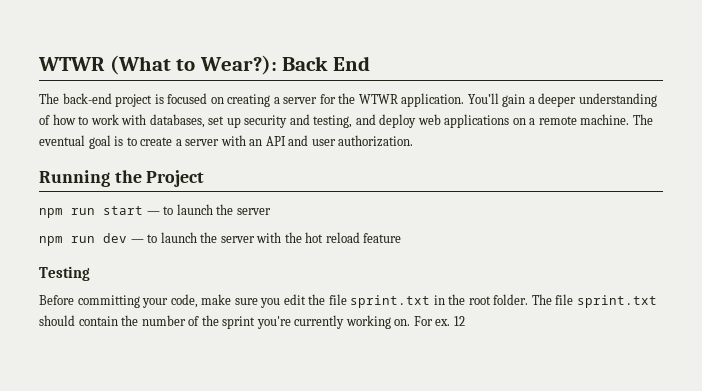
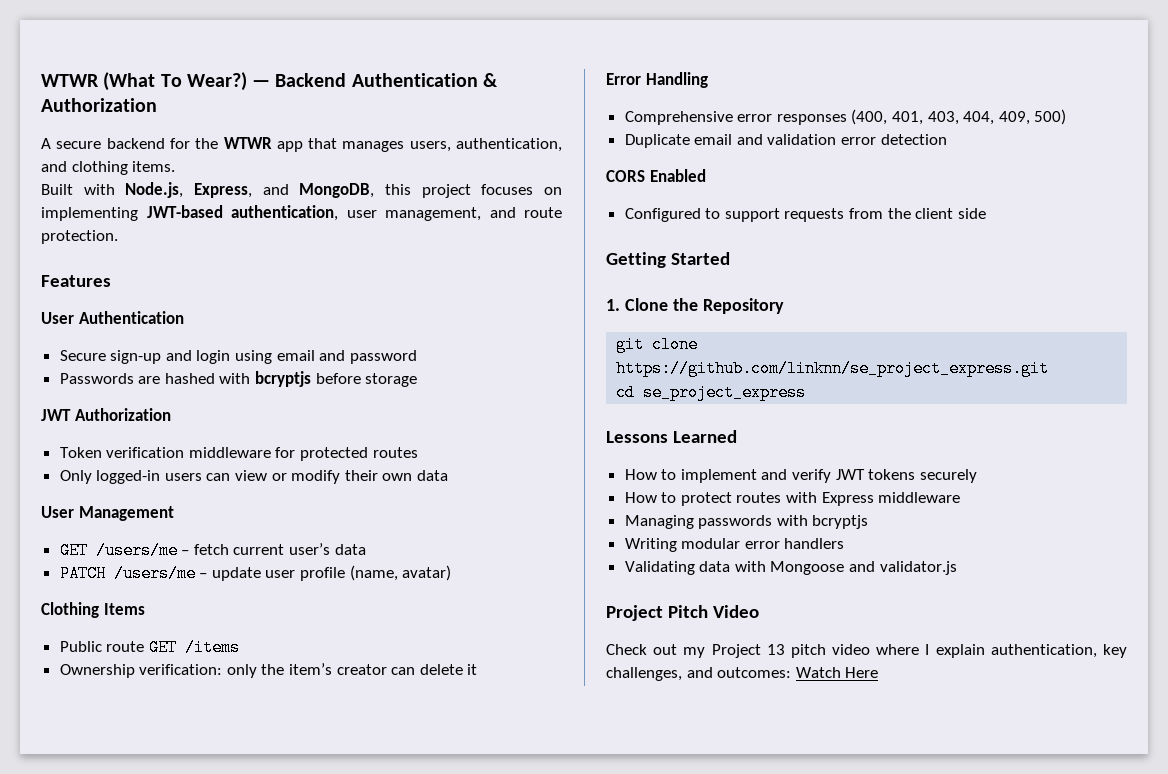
[176,55,370,75] [39,93,657,107] [39,114,653,128] [39,135,414,149] [39,170,205,187] [39,204,271,218] [39,232,402,246] [39,266,90,281] [39,294,657,308] [39,315,465,329] to Wear?): Back End // The back-end project is focused on creating a server for the WTWR application. You’ll gain a deeper understanding of how to work with databases, set up security and testing, and deploy web applications on a remote machine. The eventual goal is to create a server with an API and user authorization. // Running the Project // npm run start — to launch the server // npm run dev — to launch the server with the hot reload feature // Testing // Before committing your code, make sure you edit the file sprint.txt in the root folder. The file sprint.txt should contain the number of the sprint you're currently working on. For ex. 12 -> [160,72,498,91] [41,98,157,112] [41,137,563,152] [41,161,176,175] [41,182,562,198] [41,205,562,221] [41,230,118,244] [41,275,111,287] [41,311,184,324] [59,350,417,364] [59,371,418,387] [41,408,171,421] [59,447,418,461] [59,470,449,484] [41,506,174,521] [59,542,366,559] [59,565,452,582] [41,602,145,618] [59,639,240,656] [59,663,478,678] [606,72,708,88] [624,109,1067,125] [624,134,947,148] [606,169,706,182] [624,208,986,222] [606,252,730,268] [606,298,784,314] [616,336,699,353] [616,360,1050,377] [616,384,807,401] [606,430,737,443] [624,469,977,483] [624,492,961,506] [624,515,869,529] [624,538,845,552] [624,561,957,575] [606,605,759,621] [606,644,1127,658] [606,667,879,681] To Wear?) — Backend Authentication & Authorization // A secure backend for the WTWR app that manages users, authentication, and clothing items. // Built with Node.js, Express, and MongoDB, this project focuses on implementing JWT-based authentication, user management, and route protection. // Features // User Authentication // Secure sign-up and login using email and password // Passwords are hashed with bcryptjs before storage // JWT Authorization // Token verification middleware for protected routes // Only logged-in users can view or modify their own data // User Management // GET /users/me – fetch current user’s data // PATCH /users/me – update user profile (name, avatar) // Clothing Items // Public route GET /items // Ownership verification: only the item’s creator can delete it // Error Handling // Comprehensive error responses (400, 401, 403, 404, 409, 500) // Duplicate email and validation error detection // CORS Enabled // Configured to support requests from the client side // Getting Started // 1. Clone the Repository // git clone https://github.com/linknn/se_project_express.git // cd se_project_express // Lessons Learned // How to implement and verify JWT tokens securely // How to protect routes with Express middleware // Managing passwords with bcryptjs // Writing modular error handlers // Validating data with Mongoose and validator.js // Project Pitch Video // Check out my Project 13 pitch video where I explain authentication, key challenges, and outcomes: Watch Here

